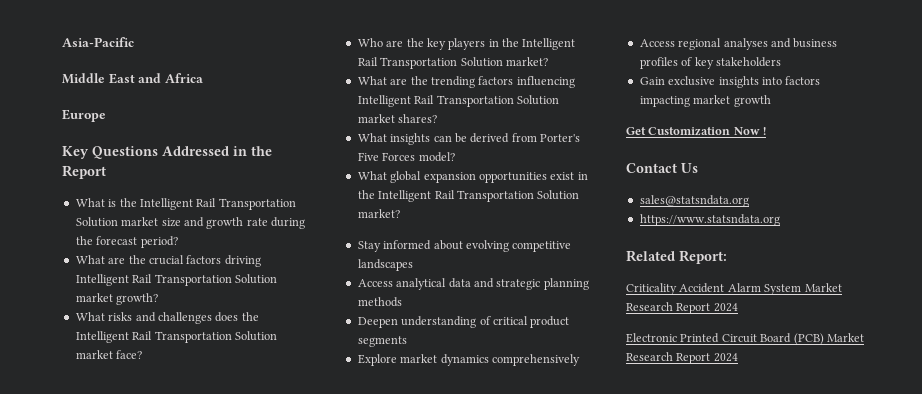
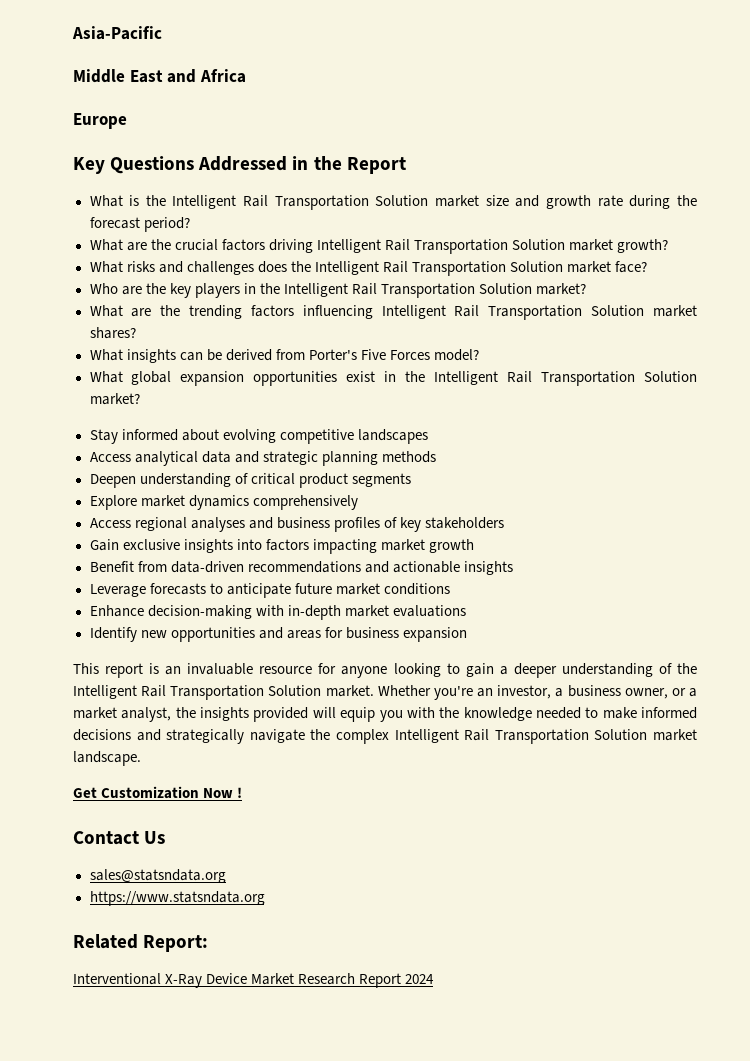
(771, 101) none -> [89,561,513,575] [89,583,450,598] [89,605,466,620] [89,627,467,642] [73,663,697,678] [73,685,697,700] [73,707,698,722] [73,729,698,744] [73,751,141,766] // Benefit from data-driven recommendations and actionable insights // Leverage forecasts to anticipate future market conditions // Enhance decision-making with in-depth market evaluations // Identify new opportunities and areas for business expansion // This report is an invaluable resource for anyone looking to gain a deeper understanding of the Intelligent Rail Transportation Solution market. Whether you're an investor, a business owner, or a market analyst, the insights provided will equip you with the knowledge needed to make informed decisions and strategically navigate the complex Intelligent Rail Transportation Solution market landscape.
[626,283,842,295] [626,302,738,314] [626,333,864,345] [626,352,738,364] Criticality Accident Alarm System Market Research Report 2024 // Electronic Printed Circuit Board (PCB) Market Research Report 2024 -> [73,973,435,988] Interventional X-Ray Device Market Research Report 2024

